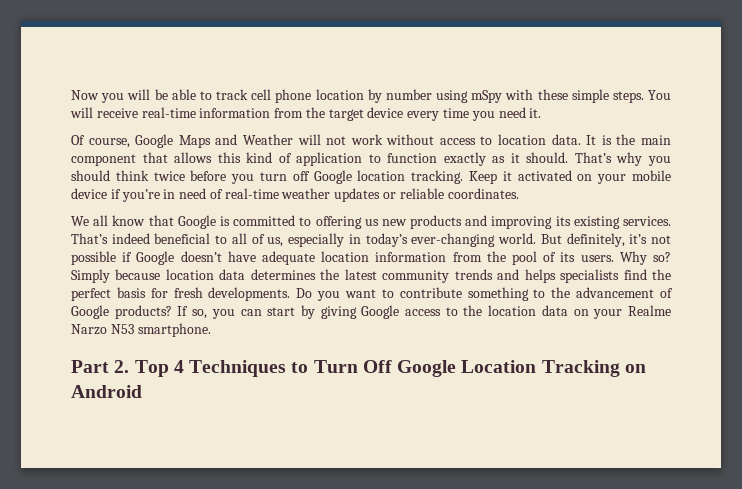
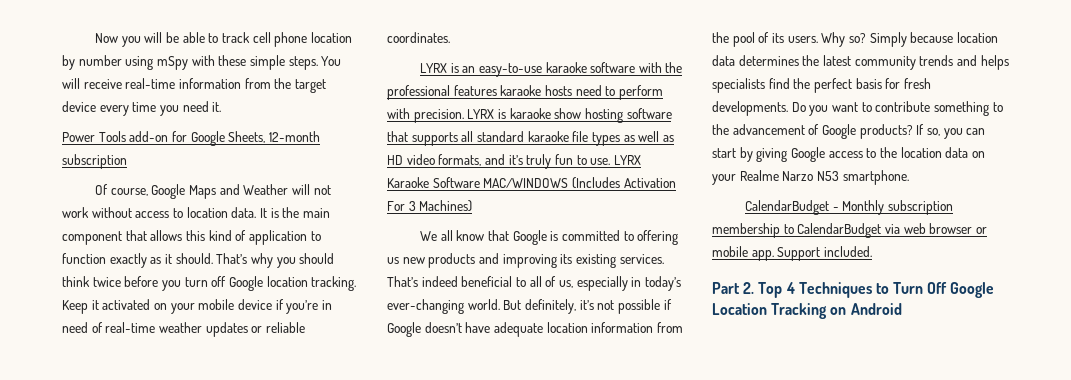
(542, 113) none -> [62,131,320,146] [62,154,127,169] // Power Tools add-on for Google Sheets, 12-month subscription
(519, 193) none -> [419,62,683,77] [387,85,663,100] [387,108,672,123] [387,131,674,146] [387,154,641,169] [387,177,676,189] [387,200,473,212] // LYRX is an easy-to-use karaoke software with the professional features karaoke hosts need to perform with precision. LYRX is karaoke show hosting software that supports all standard karaoke file types as well as HD video formats, and it’s truly fun to use. LYRX Karaoke Software MAC/WINDOWS (Includes Activation For 3 Machines)
(211, 330) none -> [744,200,953,215] [712,223,987,238] [712,246,872,261] // CalendarBudget - Monthly subscription membership to CalendarBudget via web browser or mobile app. Support included.

